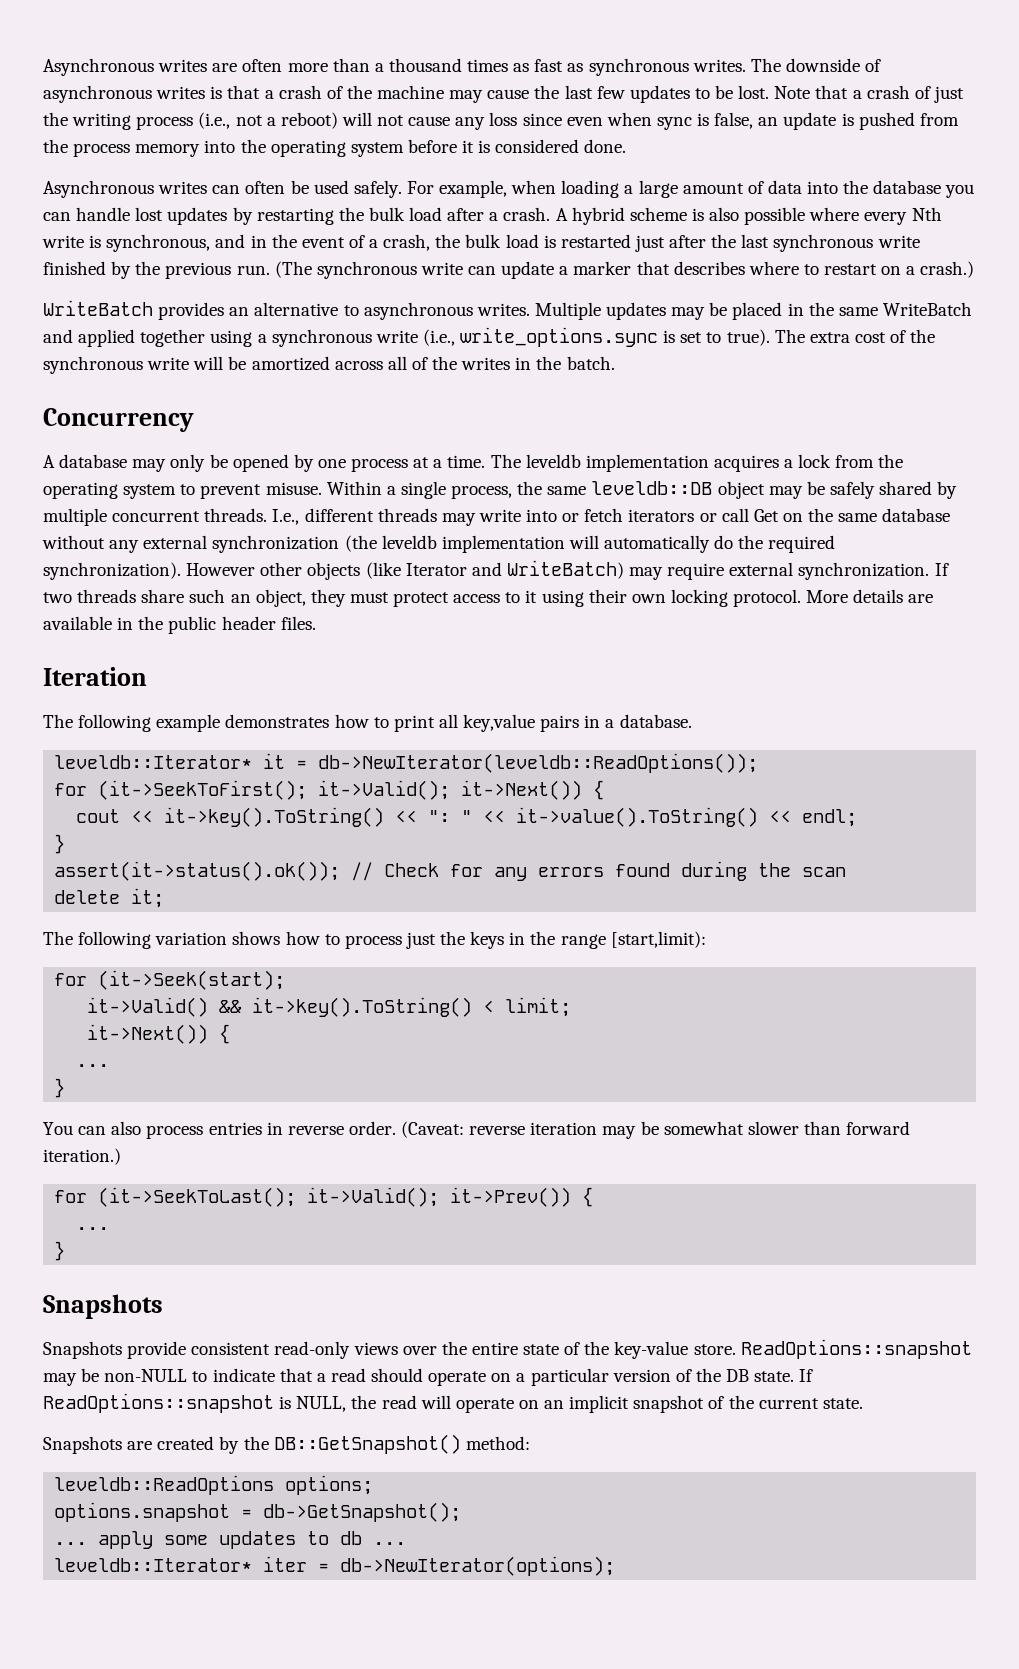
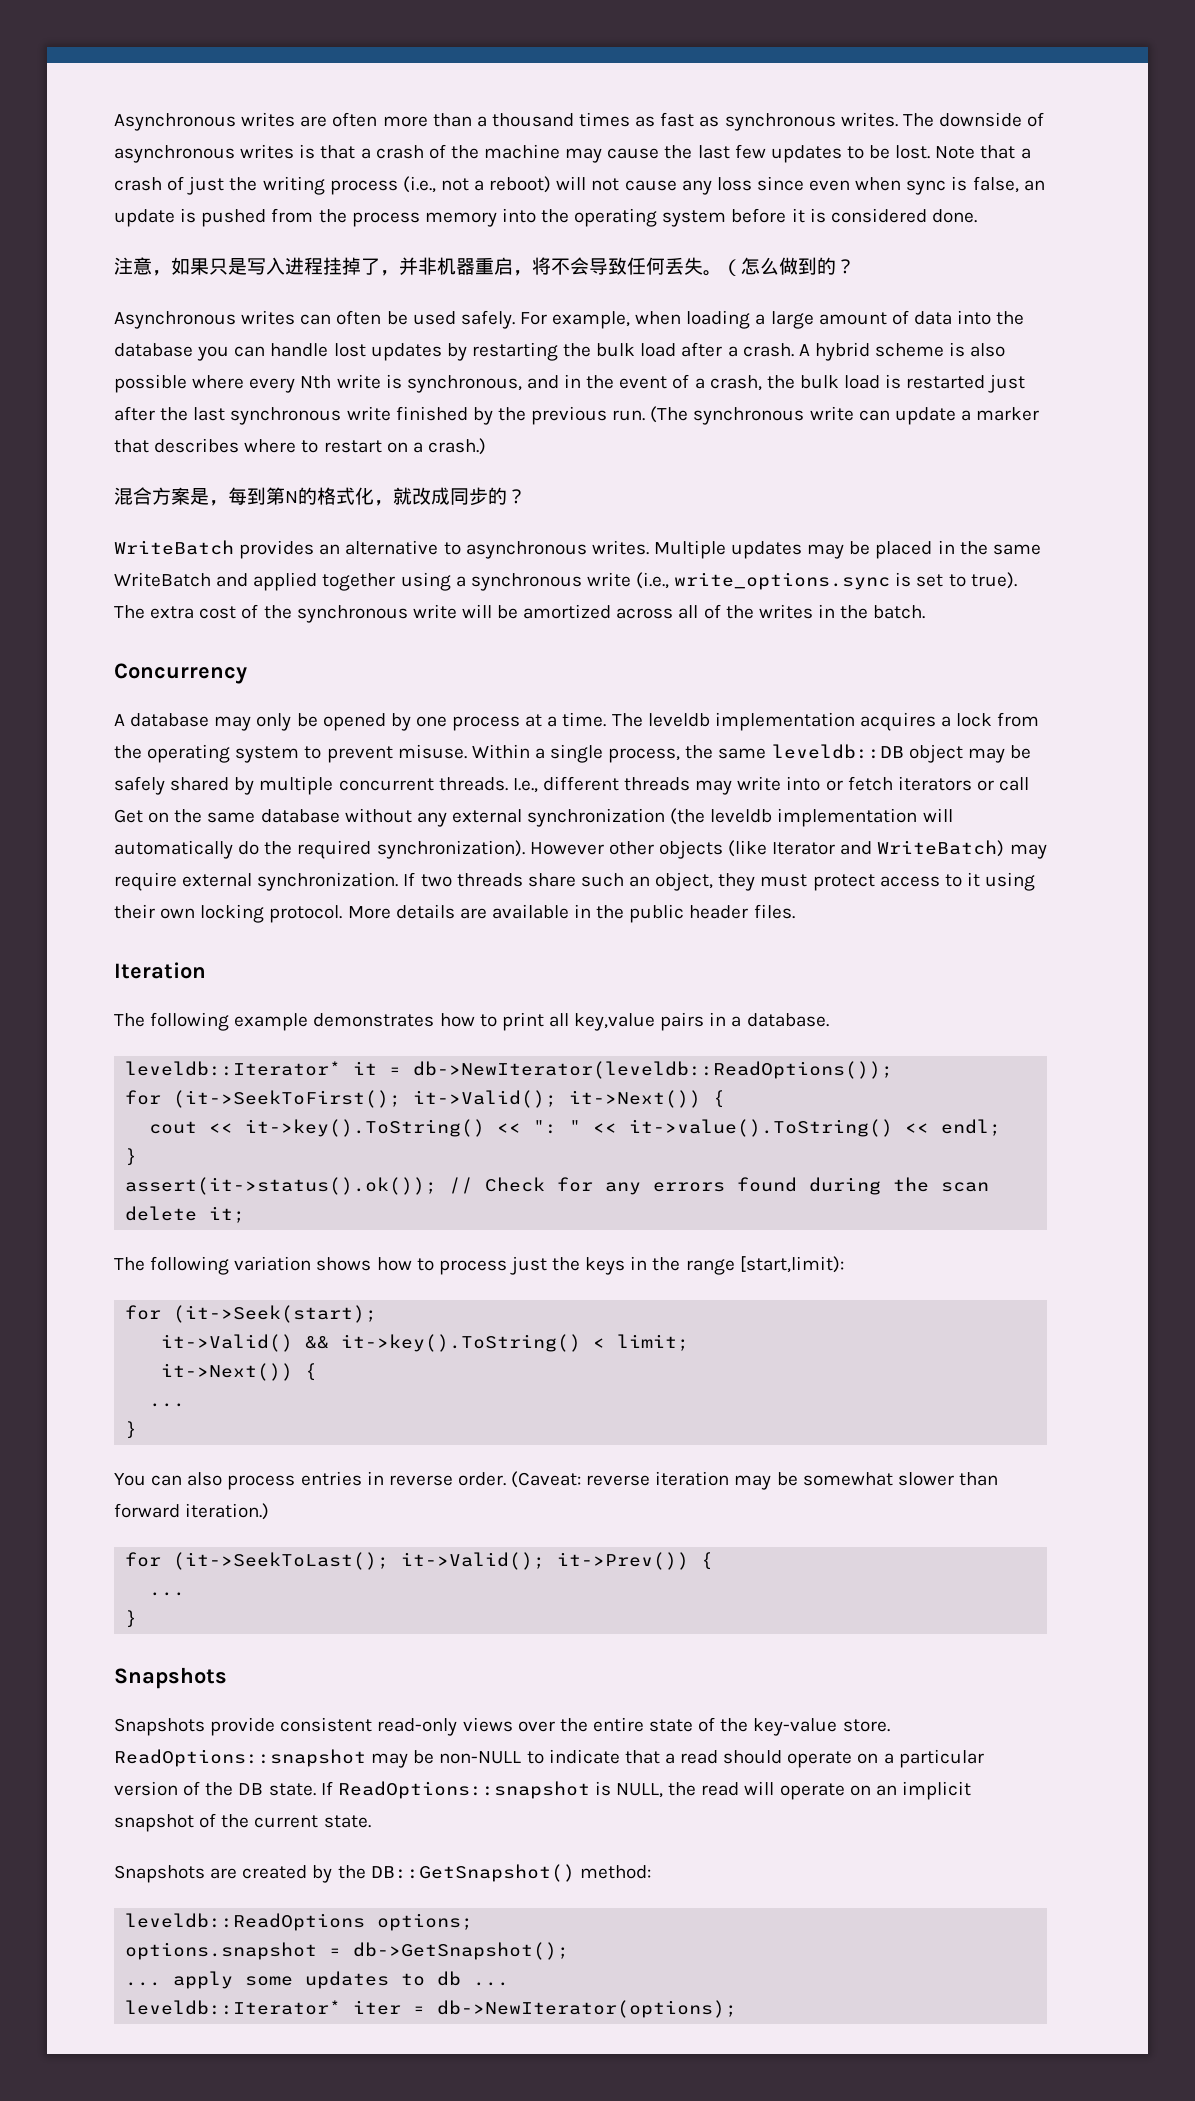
(627, 146) none -> [114,257,855,276] // 注意，如果只是写入进程挂掉了，并非机器重启，将不会导致任何丢失。（怎么做到的？
(975, 269) none -> [114,487,526,506] // 混合方案是，每到第N的格式化，就改成同步的？

